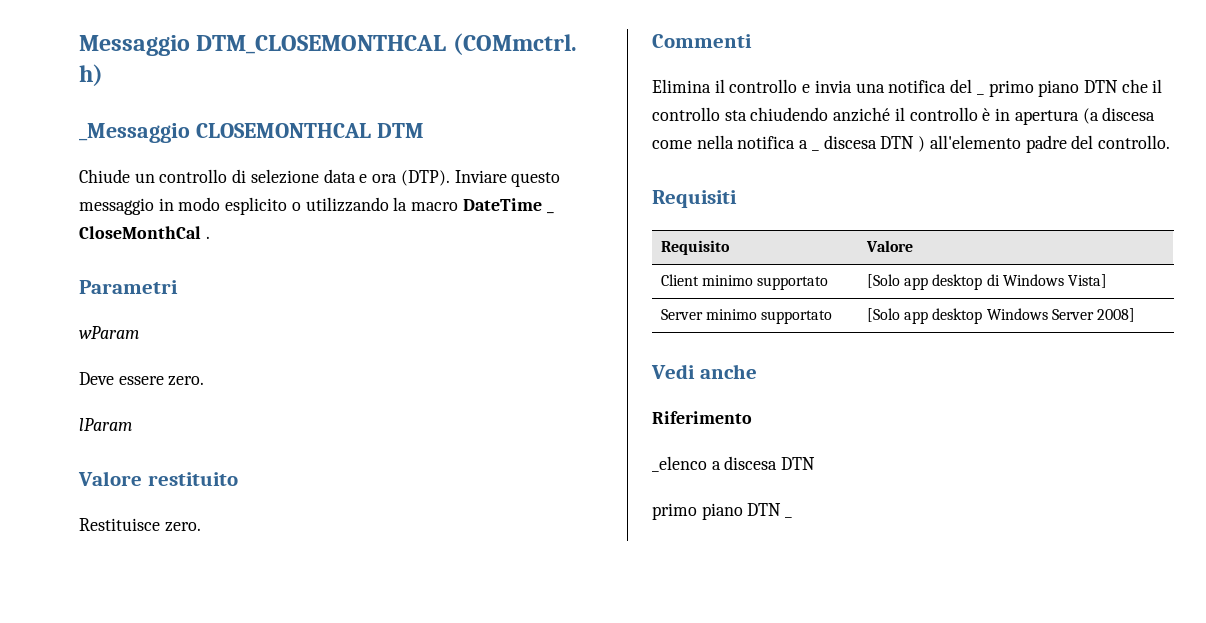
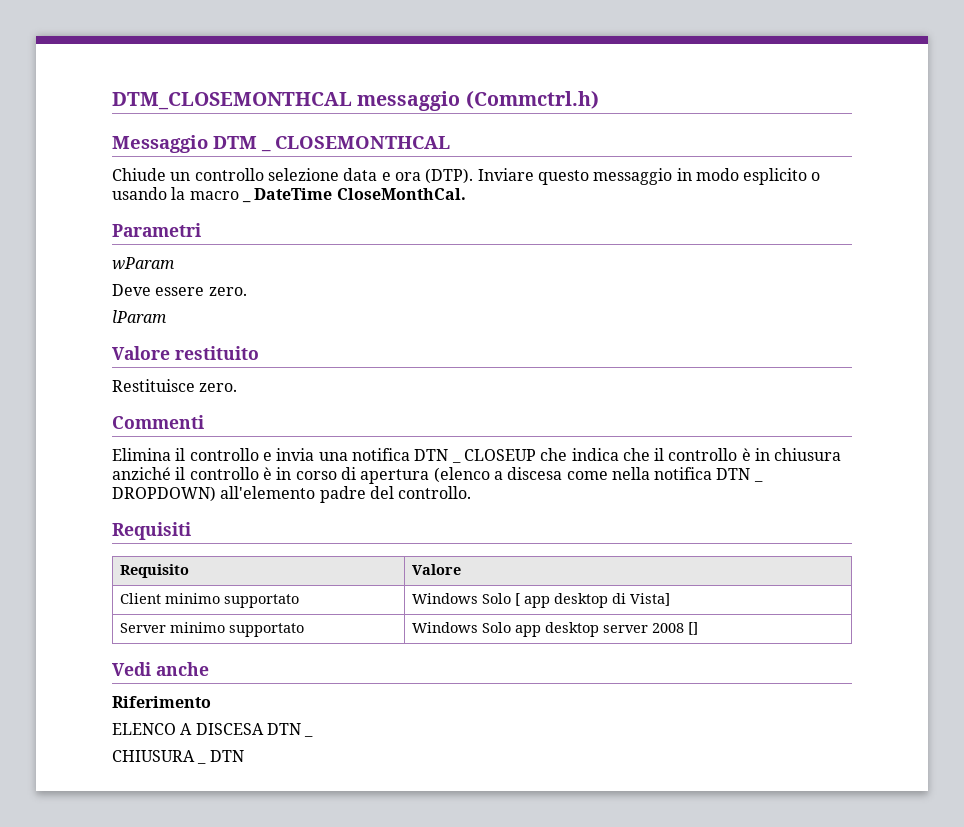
[79,33,577,56] [79,64,103,86] [79,123,190,143] Messaggio DTM_CLOSEMONTHCAL (COMmctrl. h) // _Messaggio -> [112,90,599,111] [112,135,257,153] [261,149,271,152] DTM_CLOSEMONTHCAL messaggio (Commctrl.h) // Messaggio DTM _
[376,123,424,138] DTM -> (450, 142) none
[232,169,247,183] di -> (264, 174) none
[305,197,389,212] utilizzando -> [112,187,167,200] usando
[462,198,542,211] [546,211,554,214] [79,226,210,239] DateTime _ CloseMonthCal . -> [241,200,251,203] [254,188,466,200] _ DateTime CloseMonthCal.
[950,79,973,93] [976,79,1163,97] [652,107,829,121] del _ primo piano DTN che il controllo sta chiudendo -> [414,449,449,461] [451,461,461,463] [463,448,842,461] DTN _ CLOSEUP che indica che il controllo è in chiusura
[1014,107,1156,125] [652,135,809,149] [811,149,819,151] [823,135,926,152] apertura (a discesa come nella notifica a _ discesa DTN ) -> [295,467,751,484] [753,480,763,482] [112,486,216,502] corso di apertura (elenco a discesa come nella notifica DTN _ DROPDOWN)
[866,274,900,288] [Solo -> [411,593,520,606] Windows Solo [
[1002,274,1064,286] Windows -> (626, 598) none
[866,308,1136,324] [651,364,757,379] [652,411,752,424] [652,456,816,472] [652,503,782,520] [785,516,793,518] [Solo app desktop Windows Server 2008] // Vedi anche // Riferimento // _elenco a discesa DTN // primo piano DTN _ -> [411,622,698,637] [112,662,209,676] [112,696,211,708] [112,723,301,735] [304,735,314,737] [112,750,195,762] [197,762,207,764] [209,750,244,762] Windows Solo app desktop server 2008 [] // Vedi anche // Riferimento // ELENCO A DISCESA DTN _ // CHIUSURA _ DTN

